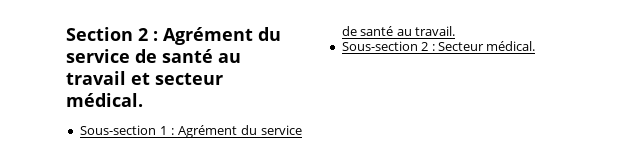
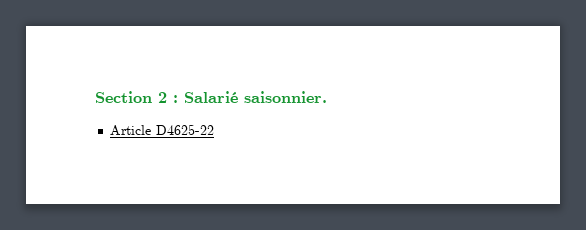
[163,27,281,45] [66,49,241,63] [66,71,223,85] [66,93,143,107] [79,125,302,138] [341,26,455,36] [341,41,536,51] Agrément du service de santé au travail et secteur médical. // Sous-section 1 : Agrément du service de santé au travail. // Sous-section 2 : Secteur médical. -> [184,91,327,103] [110,124,215,136] Salarié saisonnier. // Article D4625-22

